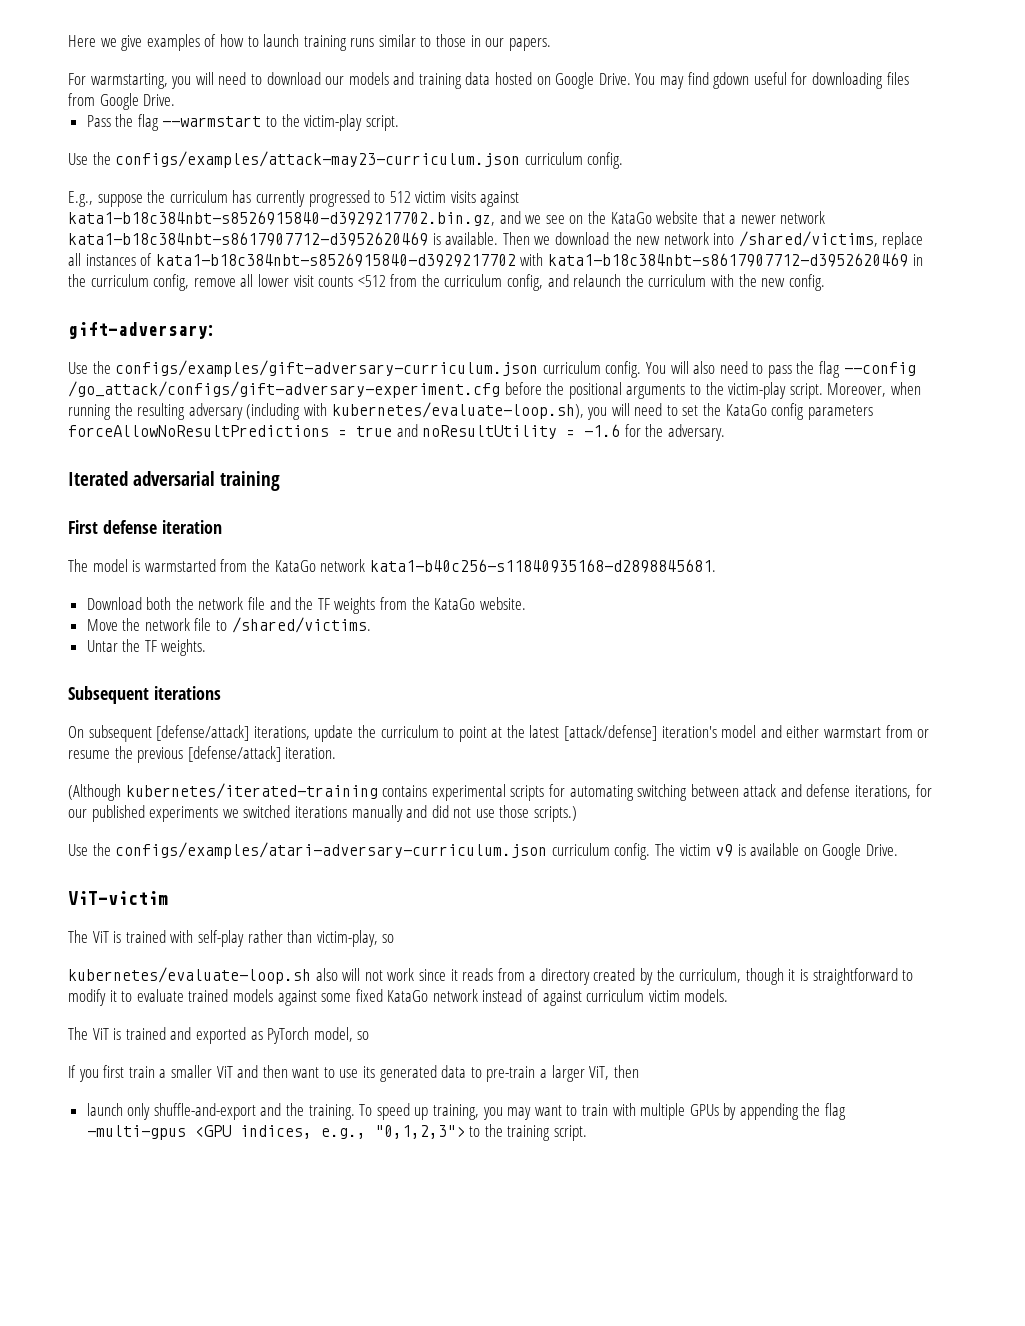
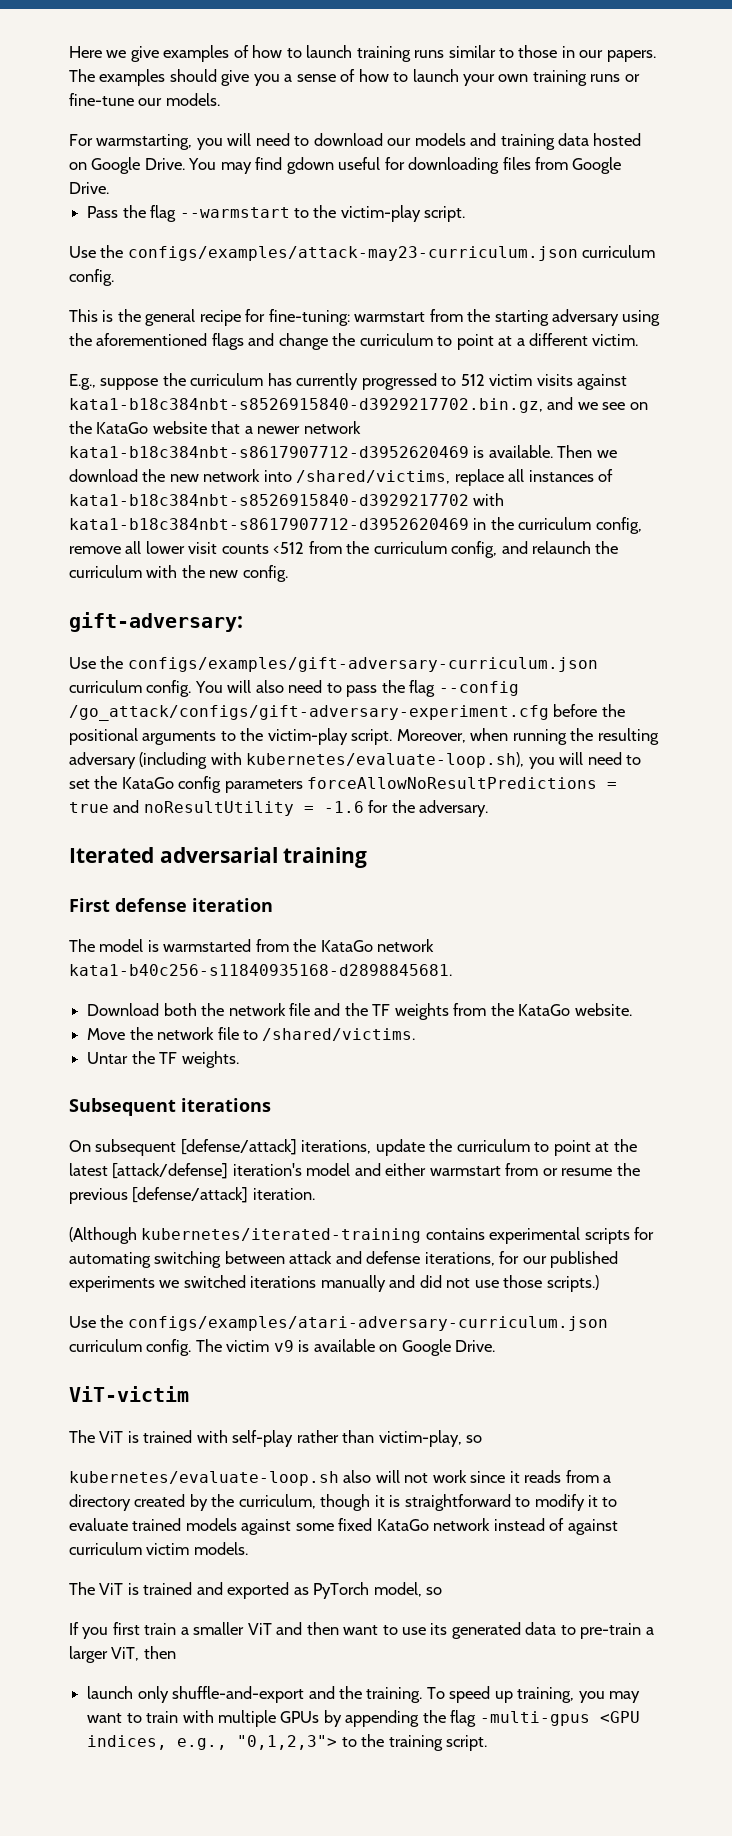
(551, 44) none -> [69,69,640,86] [69,93,220,106] The examples should give you a sense of how to launch your own training runs or fine-tune our models.
(624, 160) none -> [69,309,661,326] [69,333,639,350] // This is the general recipe for fine-tuning: warmstart from the starting adversary using the aforementioned flags and change the curriculum to point at a different victim.

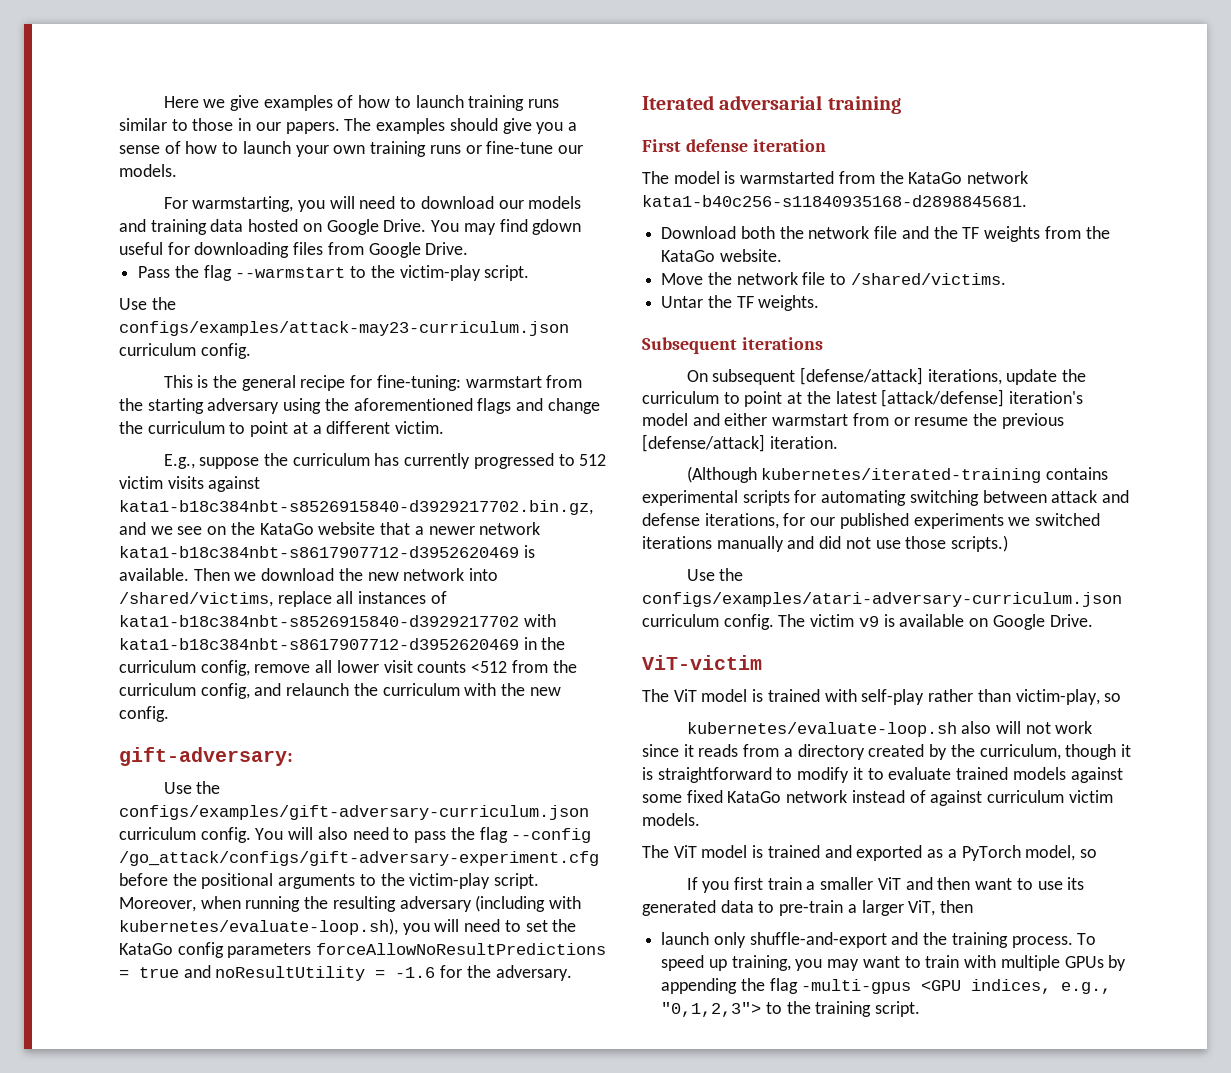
(124, 1437) none -> [701,689,748,702] model
(124, 1589) none -> [701,845,748,858] model
(309, 1591) none -> [947,849,957,858] a
[366,1687,423,1703] training. -> [951,932,1073,948] training process.

